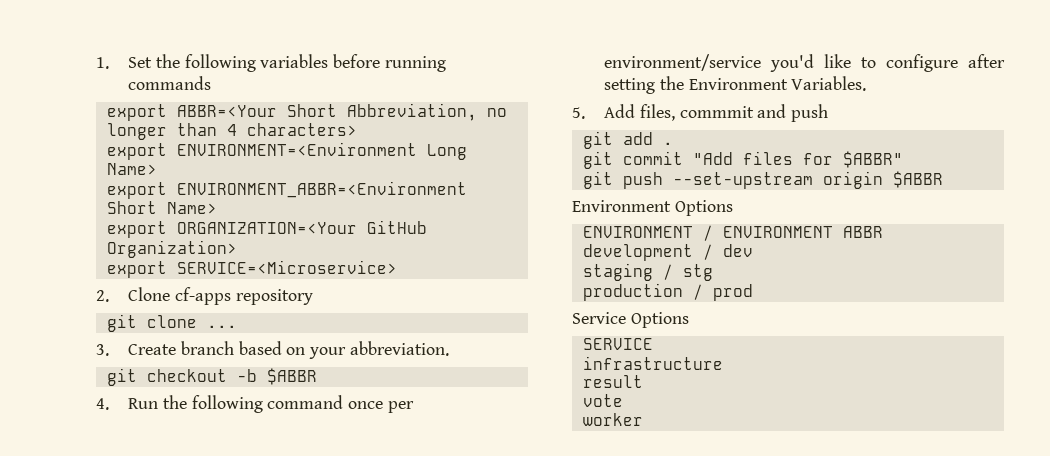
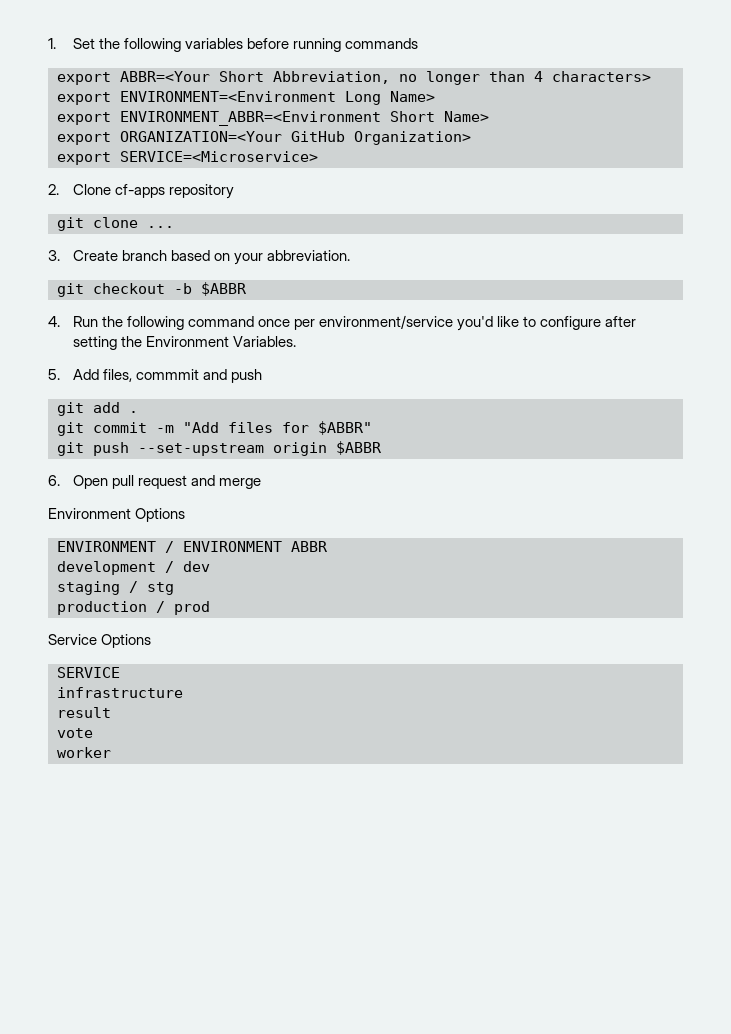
(683, 158) none -> [156,425,174,433] -m
(943, 179) none -> [48,475,261,489] // 6. Open pull request and merge

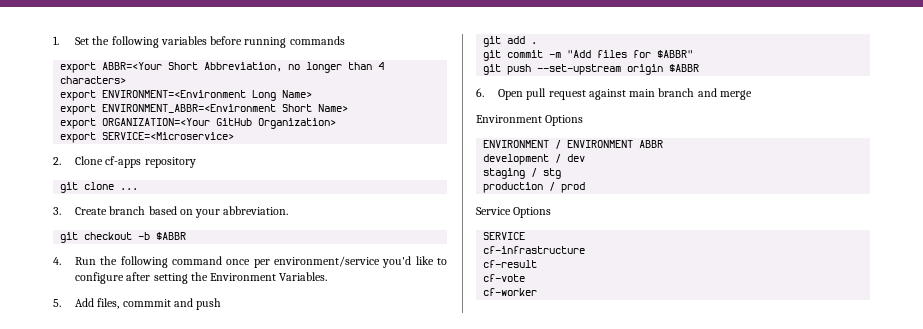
(187, 482) none -> [588,88,695,100] against main branch
[57,687,183,698] [57,707,111,718] [57,728,93,738] [57,747,111,758] infrastructure // result // vote // worker -> [483,246,586,254] [483,260,538,268] [483,274,526,282] [483,288,538,296] cf-infrastructure // cf-result // cf-vote // cf-worker

